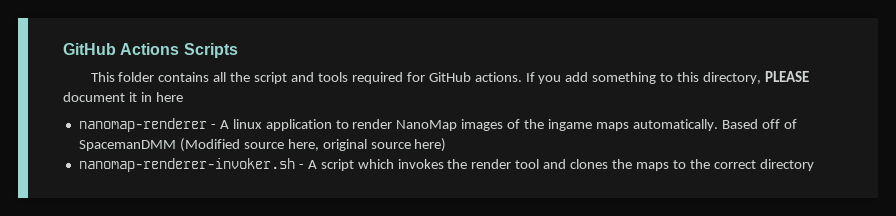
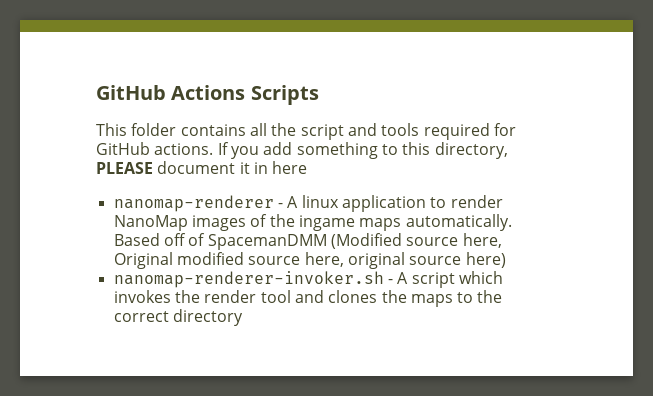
(319, 145) none -> [113,252,344,269] Original modified source here,

